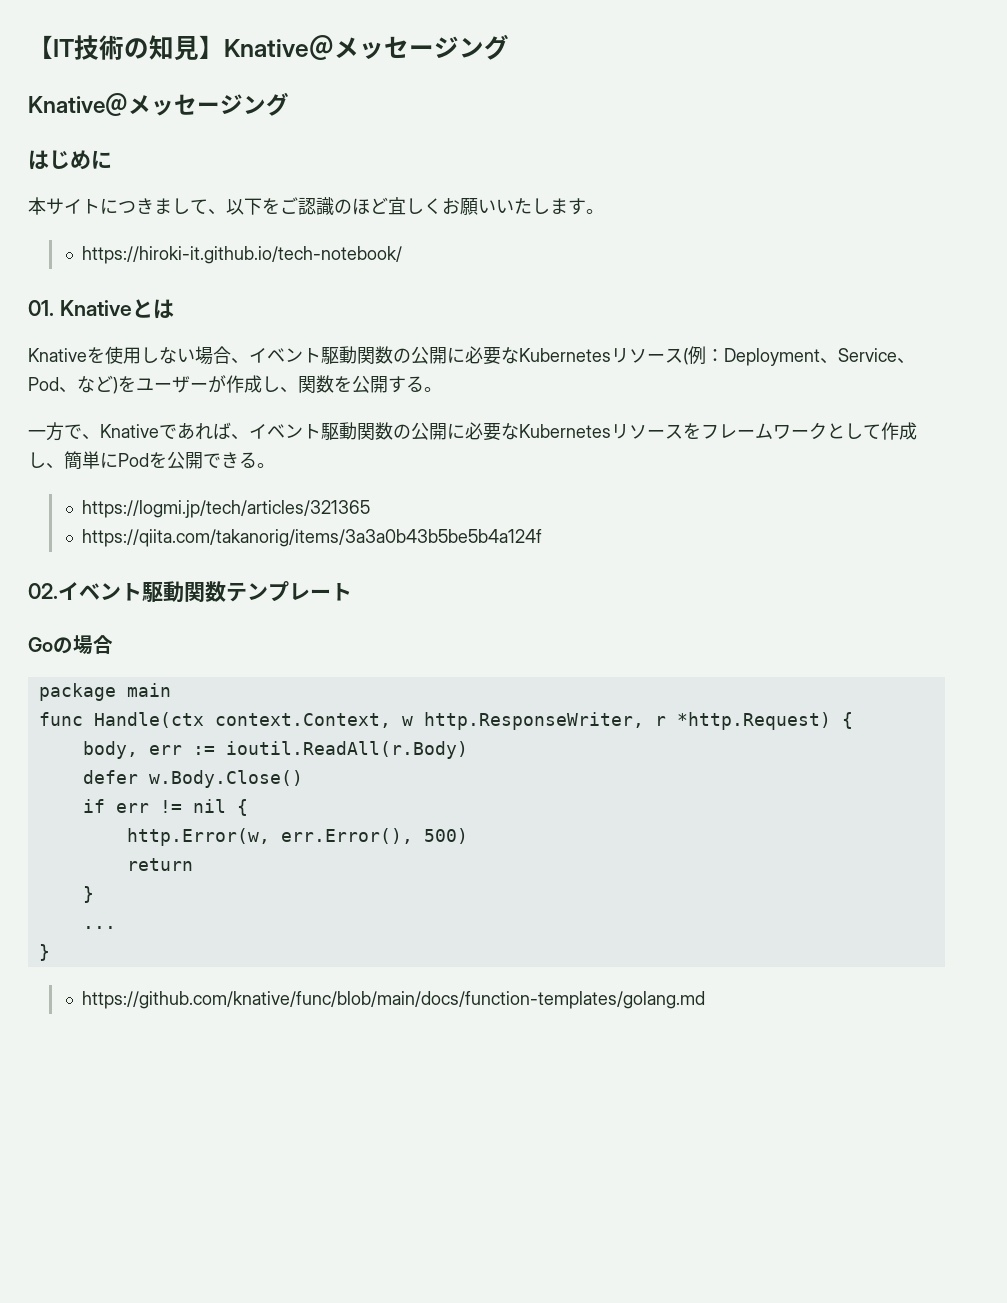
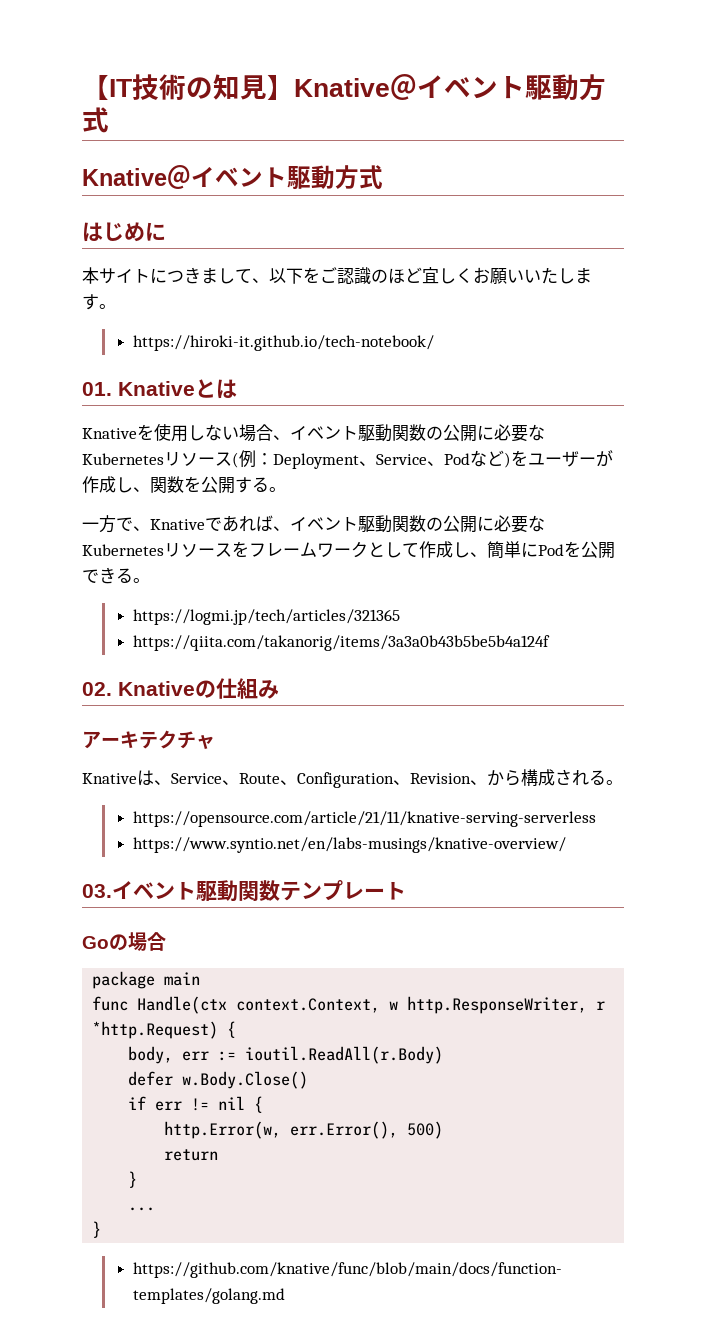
[334,34,509,60] [28,92,289,116] メッセージング // Knative＠メッセージング -> [417,74,606,101] [82,107,109,133] [82,165,383,190] イベント駆動方式 // Knative＠イベント駆動方式
[59,387,77,393] 、 -> (470, 459) none
(58, 591) none -> [118,678,279,699] [82,730,215,749] [82,769,623,788] [133,811,597,827] [133,837,567,853] [82,884,112,898] Knativeの仕組み // アーキテクチャ // Knativeは、Service、Route、Configuration、Revision、から構成される。 // https://opensource.com/article/21/11/knative-serving-serverless // https://www.syntio.net/en/labs-musings/knative-overview/ // 03.

